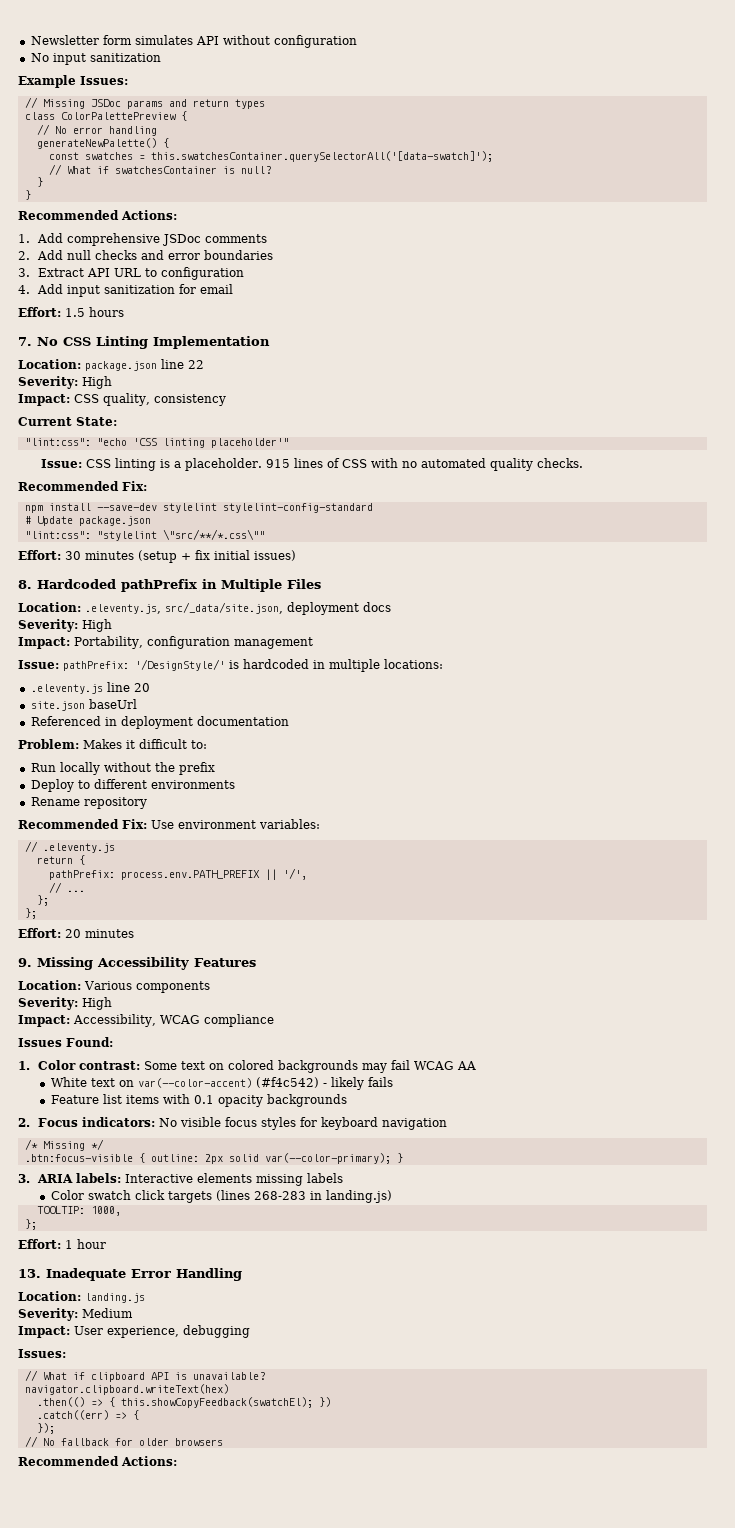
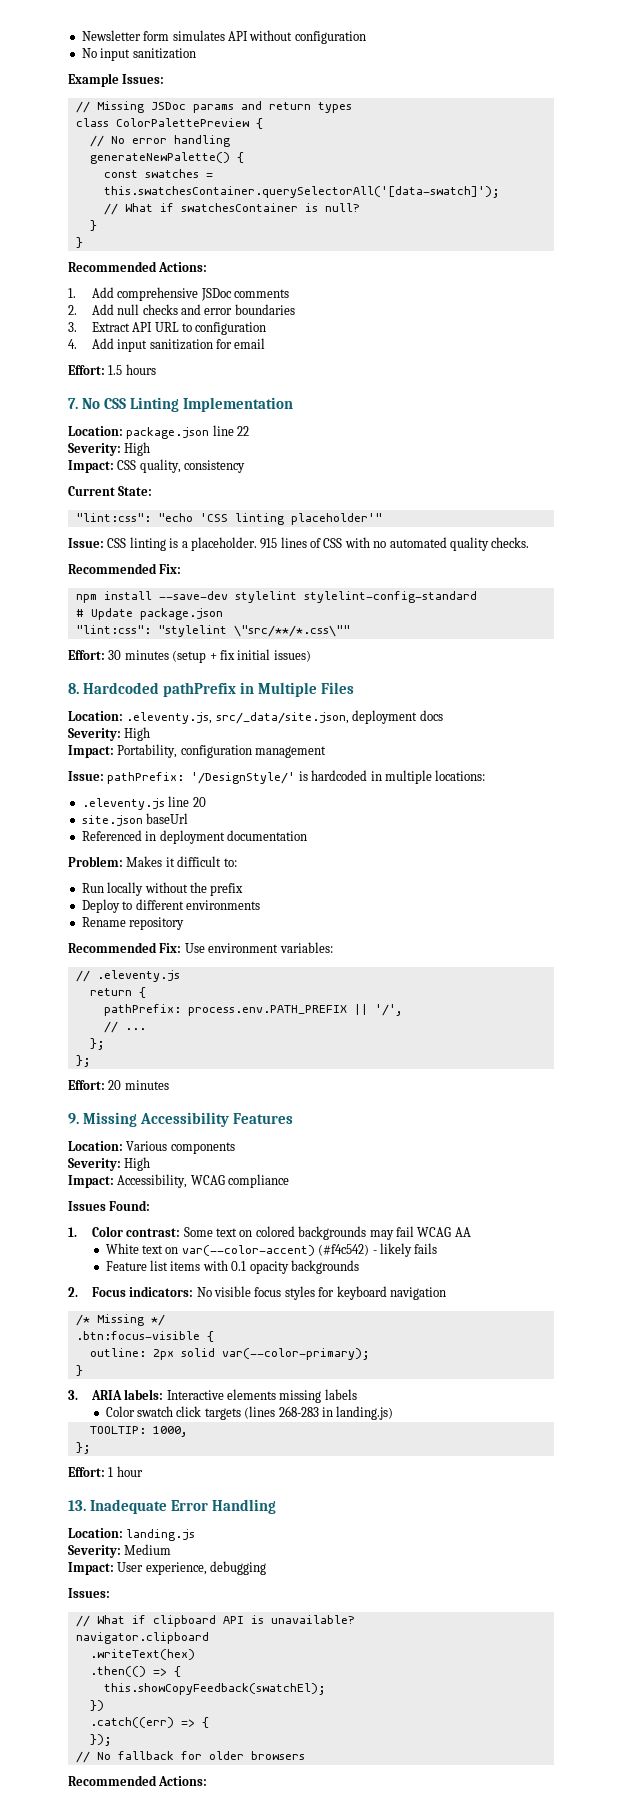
(145, 1158) none -> (214, 1336) //
(391, 1158) none -> (370, 1354) //
[24,1384,229,1395] navigator.clipboard.writeText(hex) -> [75,1632,209,1644] [89,1649,195,1660] navigator.clipboard // .writeText(hex)
(115, 1402) none -> (181, 1671) //
(313, 1402) none -> (326, 1689) //

